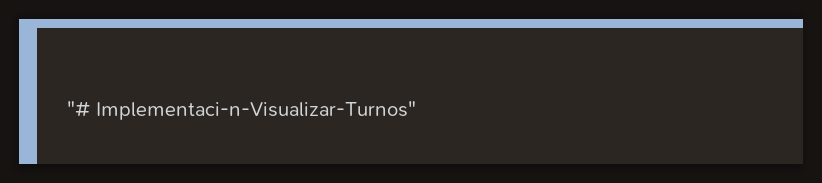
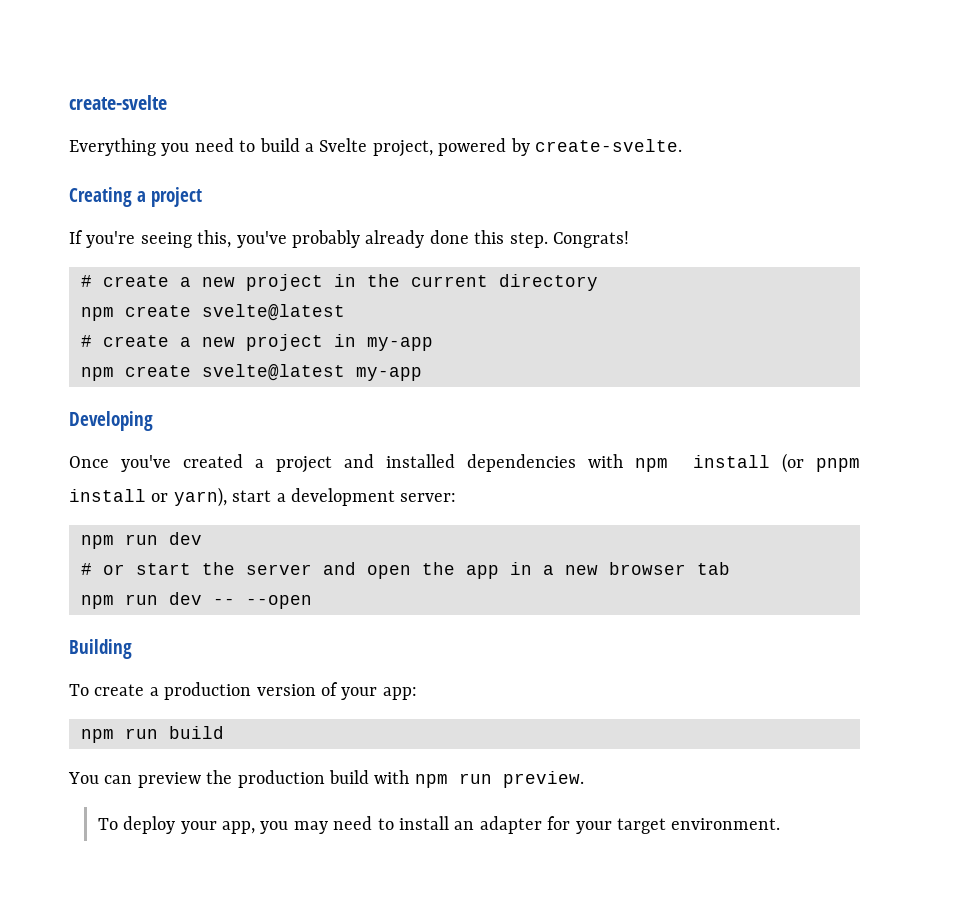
[67,101,416,120] "# Implementaci-n-Visualizar-Turnos" -> [69,95,167,110] [69,138,682,157] [69,187,202,207] [69,230,629,248] [81,274,598,291] [81,304,345,321] [81,334,433,351] [81,364,422,381] [69,411,153,431] [69,453,860,473] [69,487,457,507] [81,532,202,549] [81,562,730,579] [81,592,312,609] [69,639,132,659] [69,682,417,700] [81,726,224,743] [68,770,584,788] [97,816,781,834] create-svelte // Everything you need to build a Svelte project, powered by create-svelte. // Creating a project // If you're seeing this, you've probably already done this step. Congrats! // # create a new project in the current directory // npm create svelte@latest // # create a new project in my-app // npm create svelte@latest my-app // Developing // Once you've created a project and installed dependencies with npm install (or pnpm install or yarn), start a development server: // npm run dev // # or start the server and open the app in a new browser tab // npm run dev -- --open // Building // To create a production version of your app: // npm run build // You can preview the production build with npm run preview. // To deploy your app, you may need to install an adapter for your target environment.

